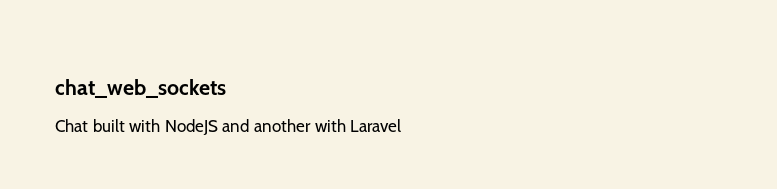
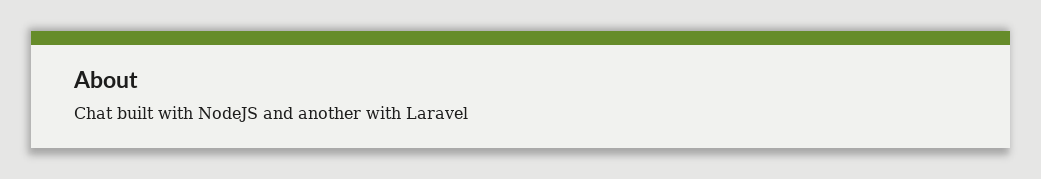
[55,79,226,98] chat_web_sockets -> [73,71,138,88] About

